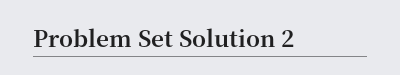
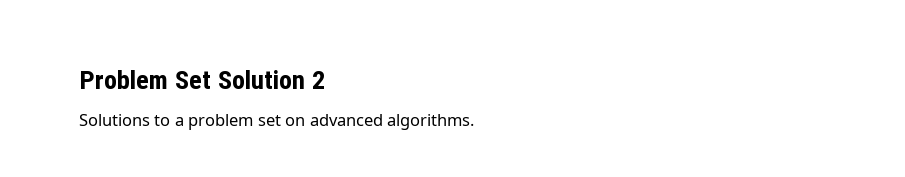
(295, 38) none -> [79,114,475,130] // Solutions to a problem set on advanced algorithms.

